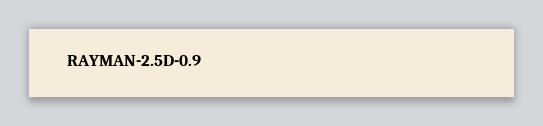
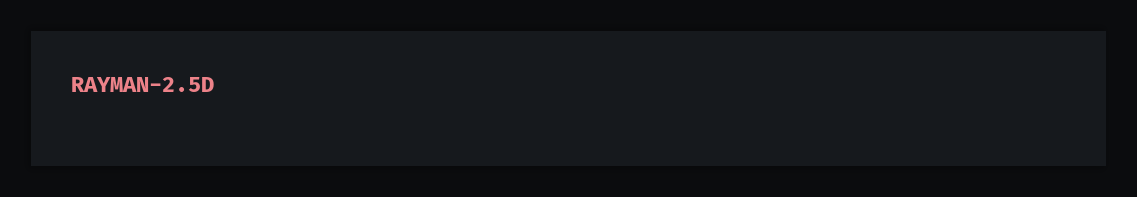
[67,55,201,66] RAYMAN-2.5D-0.9 -> [71,77,214,92] RAYMAN-2.5D

